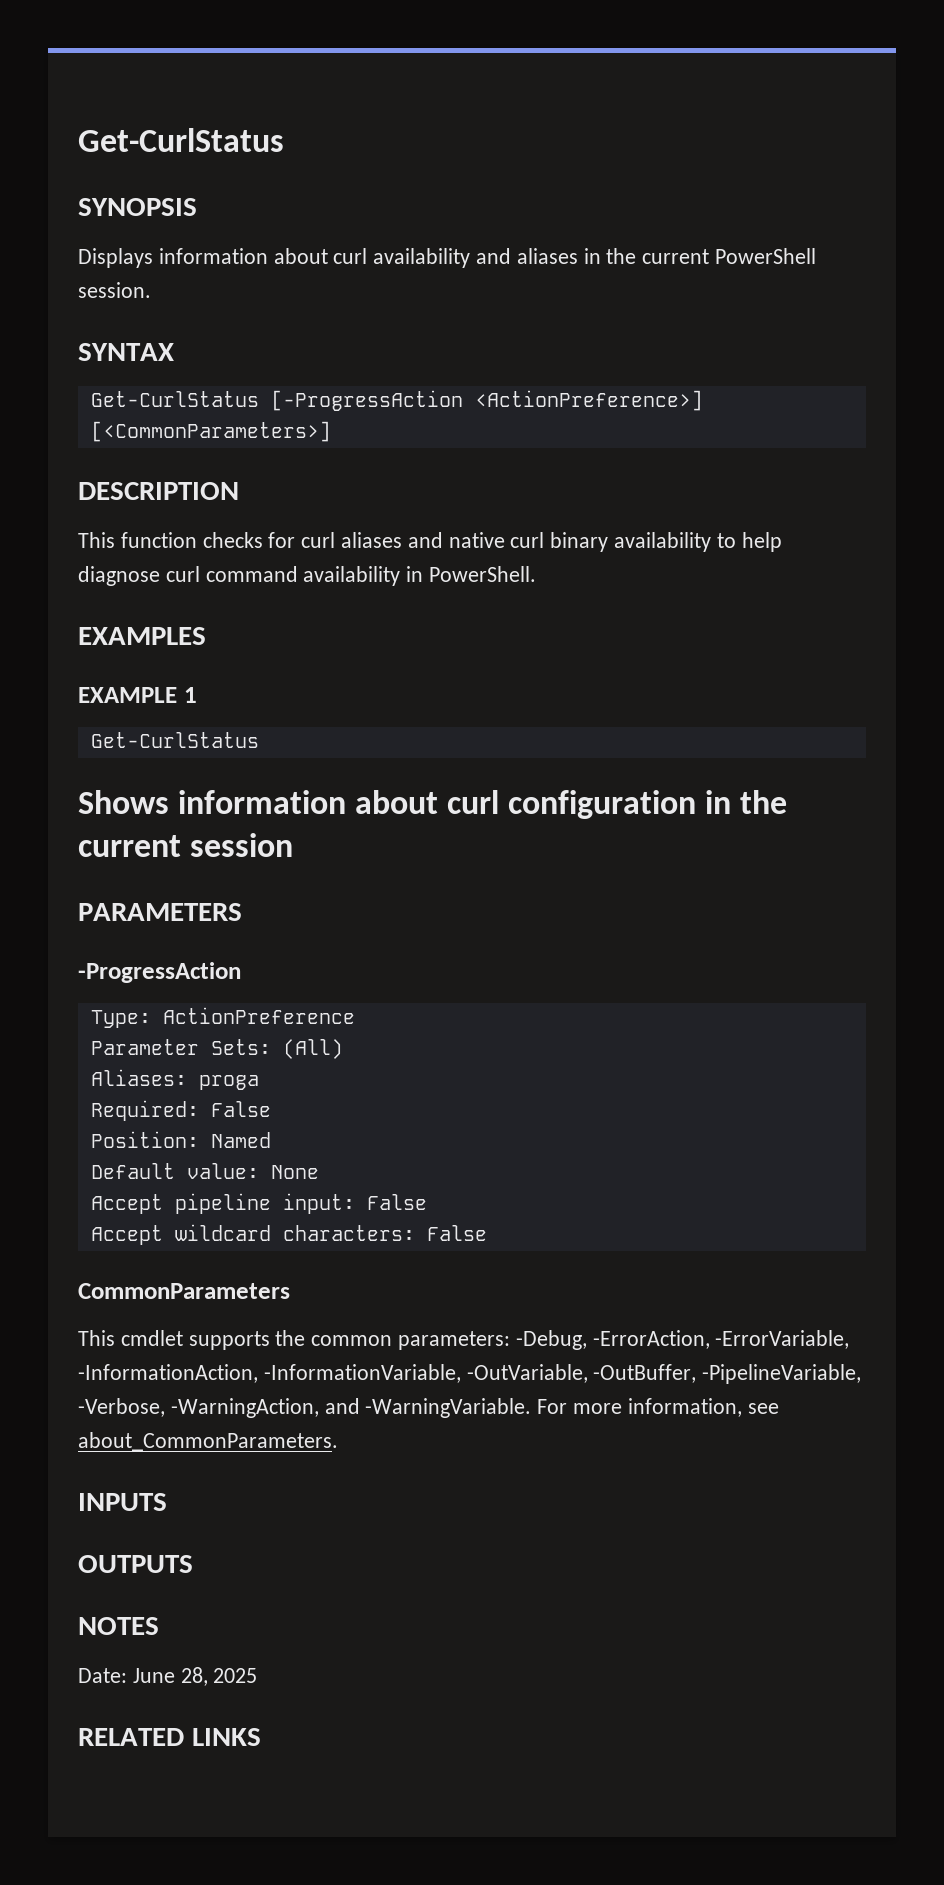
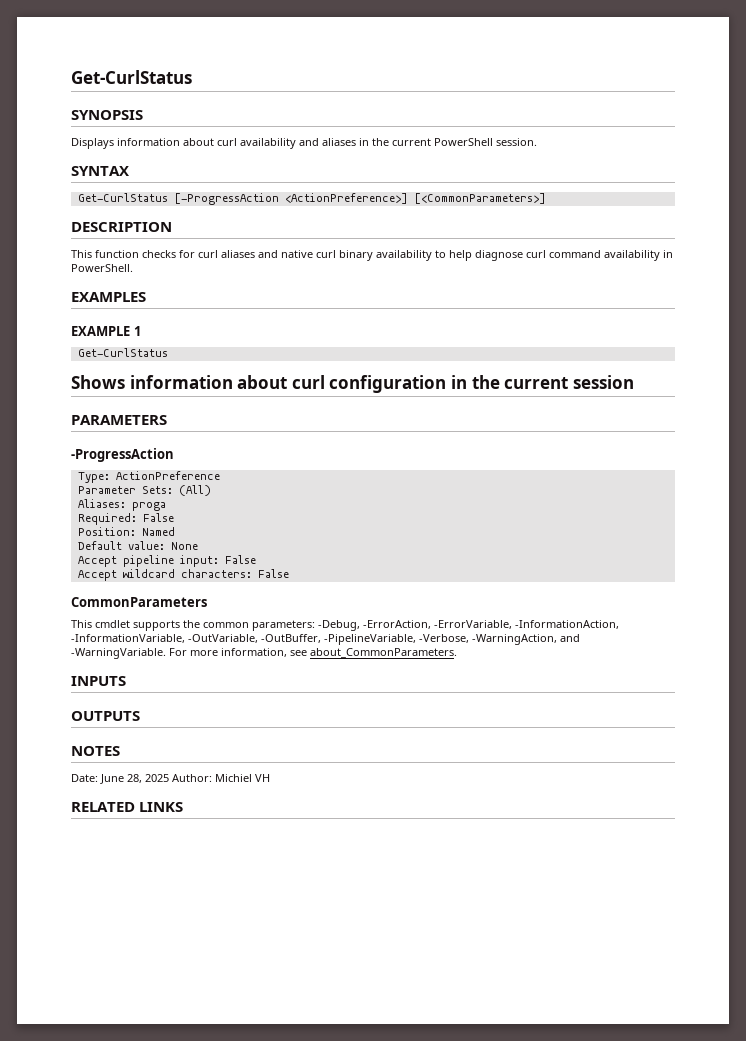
(258, 1675) none -> [172,774,270,782] Author: Michiel VH

